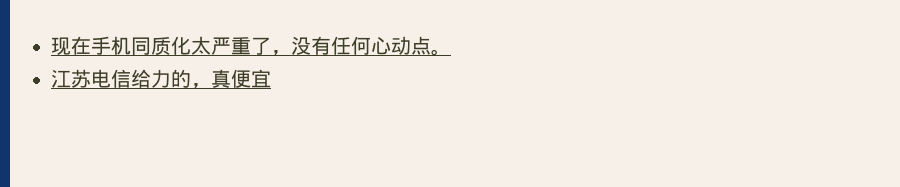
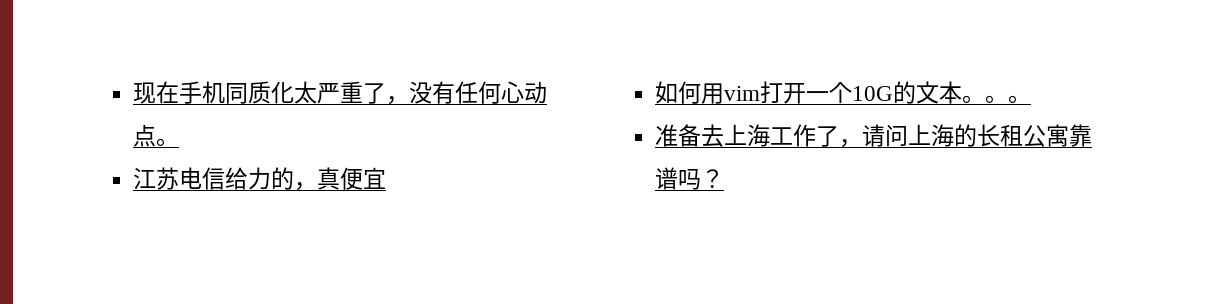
(271, 78) none -> [655,81,1032,104] [655,124,1093,148] [655,167,725,190] // 如何用vim打开一个10G的文本。。。 // 准备去上海工作了，请问上海的长租公寓靠谱吗？

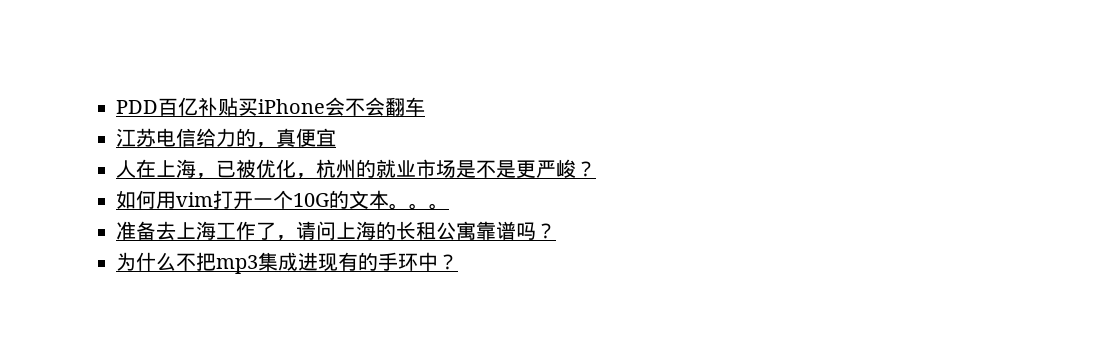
[133,81,548,105] [133,124,180,147] 现在手机同质化太严重了，没有任何心动点。 -> [116,97,425,117] PDD百亿补贴买iPhone会不会翻车
(387, 178) none -> [116,159,596,179] // 人在上海，已被优化，杭州的就业市场是不是更严峻？
(725, 178) none -> [116,252,458,274] // 为什么不把mp3集成进现有的手环中？

